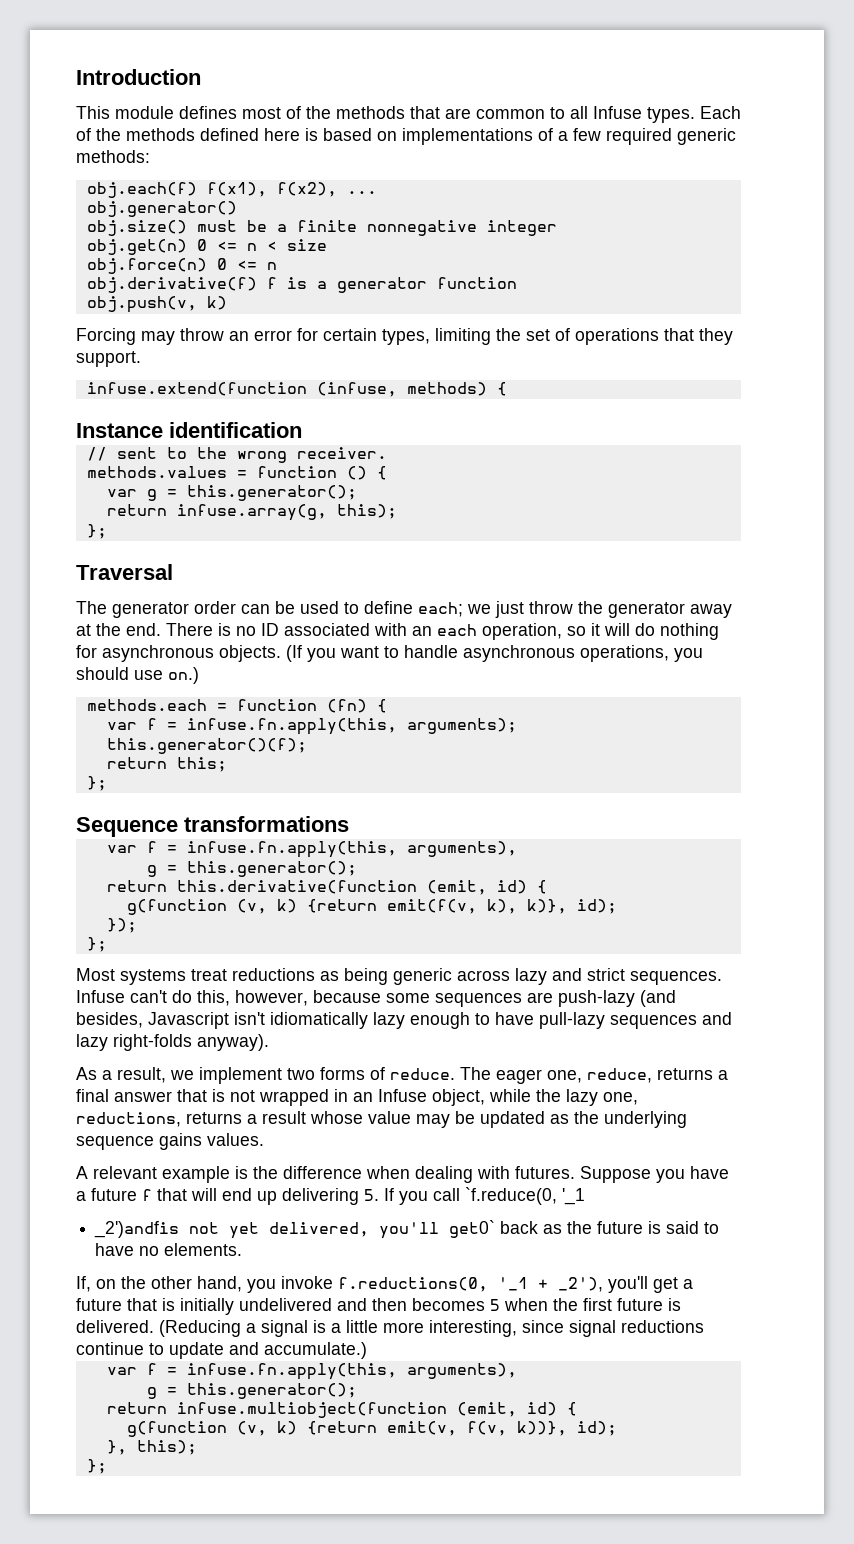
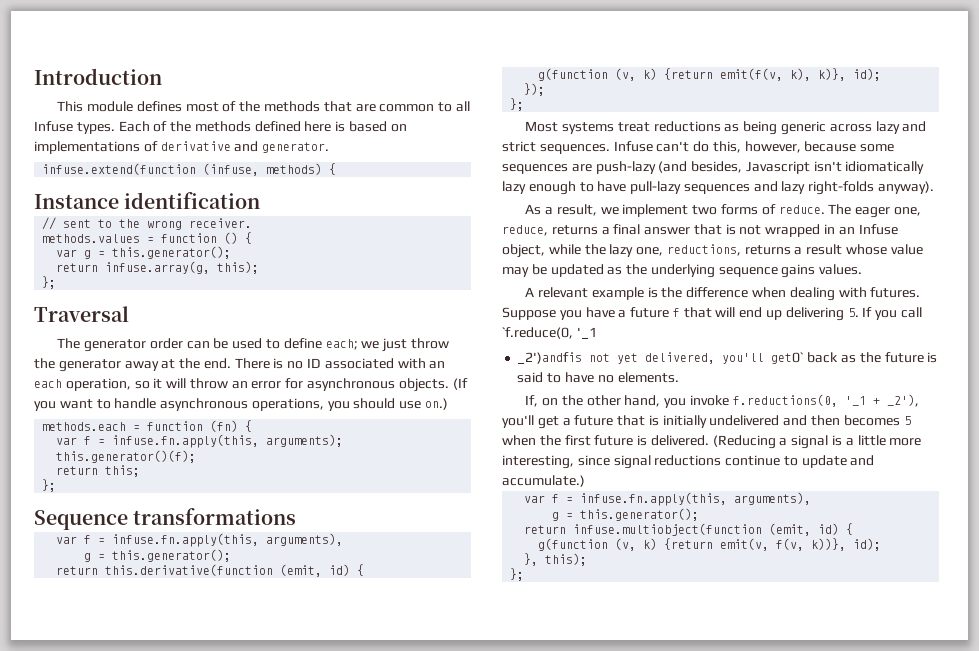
[558,128,736,145] [76,150,150,163] [86,182,377,198] [86,201,237,217] [86,220,557,236] [86,239,327,255] [86,258,277,274] [86,277,517,293] [86,296,227,313] [76,328,733,345] [76,351,141,367] a few required generic methods: // obj.each(f) f(x1), f(x2), ... // obj.generator() // obj.size() must be a finite nonnegative integer // obj.get(n) 0 <= n < size // obj.force(n) 0 <= n // obj.derivative(f) f is a generator function // obj.push(v, k) // Forcing may throw an error for certain types, limiting the set of operations that they support. -> [160,141,330,153] derivative and generator.
[635,623,719,640] do nothing -> [189,378,282,389] throw an error

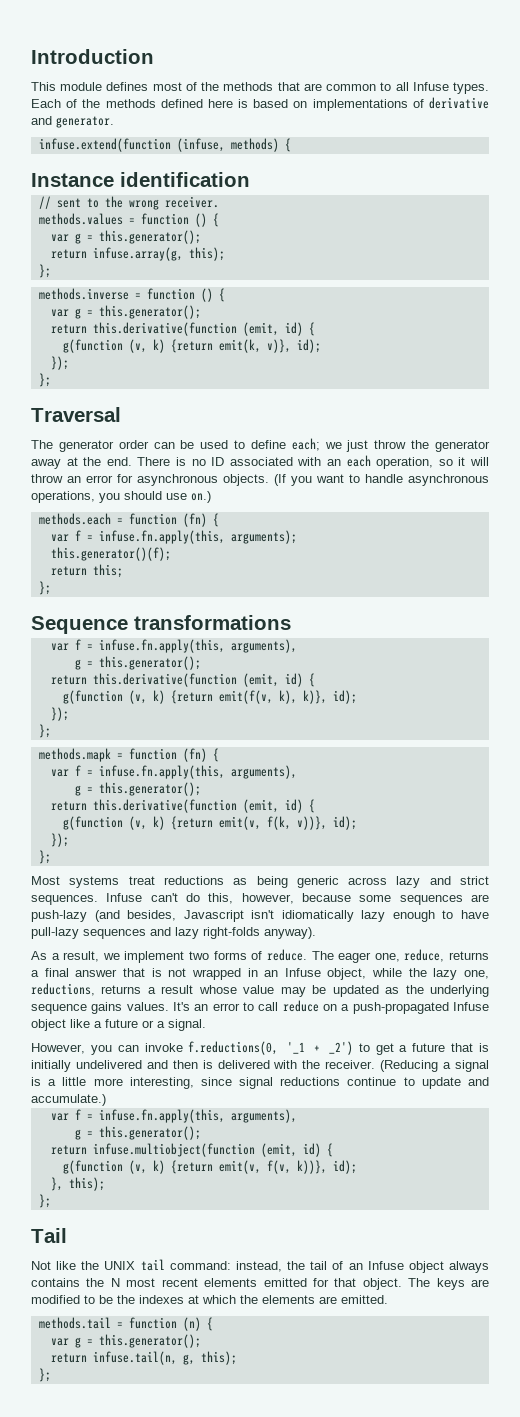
(57, 282) none -> [38,288,225,302] [50,305,201,319] [50,322,315,336] [62,339,321,353] [50,356,69,370] [38,373,51,387] // methods.inverse = function () { // var g = this.generator(); // return this.derivative(function (emit, id) { // g(function (v, k) {return emit(k, v)}, id); // }); // };
(525, 104) none -> [38,748,219,762] [50,765,297,779] [74,782,201,796] [50,799,315,813] [62,816,357,830] [50,833,69,847] [38,850,51,864] // methods.mapk = function (fn) { // var f = infuse.fn.apply(this, arguments), // g = this.generator(); // return this.derivative(function (emit, id) { // g(function (v, k) {return emit(v, f(k, v))}, id); // }); // };
[525,287,921,301] [502,307,922,321] [502,327,597,339] [517,352,938,364] [517,372,679,383] [525,395,687,408] // A relevant example is the difference when dealing with futures. Suppose you have a future f that will end up delivering 5. If you call `f.reduce(0, '_1 // _2')andfis not yet delivered, you'll get0` back as the future is said to have no elements. // If, on the other hand, you -> [173,1000,489,1014] [31,1019,206,1031] [31,1043,139,1055] It's an error to call reduce on a push-propagated Infuse object like a future or a signal. // However, you can
[886,394,919,407] [502,415,534,428] _2'), you'll -> [328,1041,370,1055] _2') to
[843,415,911,426] [502,435,709,446] becomes 5 when the first future is delivered. -> [202,1060,376,1069] is delivered with the receiver.
(525, 574) none -> [31,1228,67,1243] [31,1259,489,1273] [31,1278,490,1290] [31,1295,388,1304] [38,1317,213,1331] [50,1334,201,1348] [50,1351,237,1365] [38,1368,51,1382] // Tail // Not like the UNIX tail command: instead, the tail of an Infuse object always contains the N most recent elements emitted for that object. The keys are modified to be the indexes at which the elements are emitted. // methods.tail = function (n) { // var g = this.generator(); // return infuse.tail(n, g, this); // };

